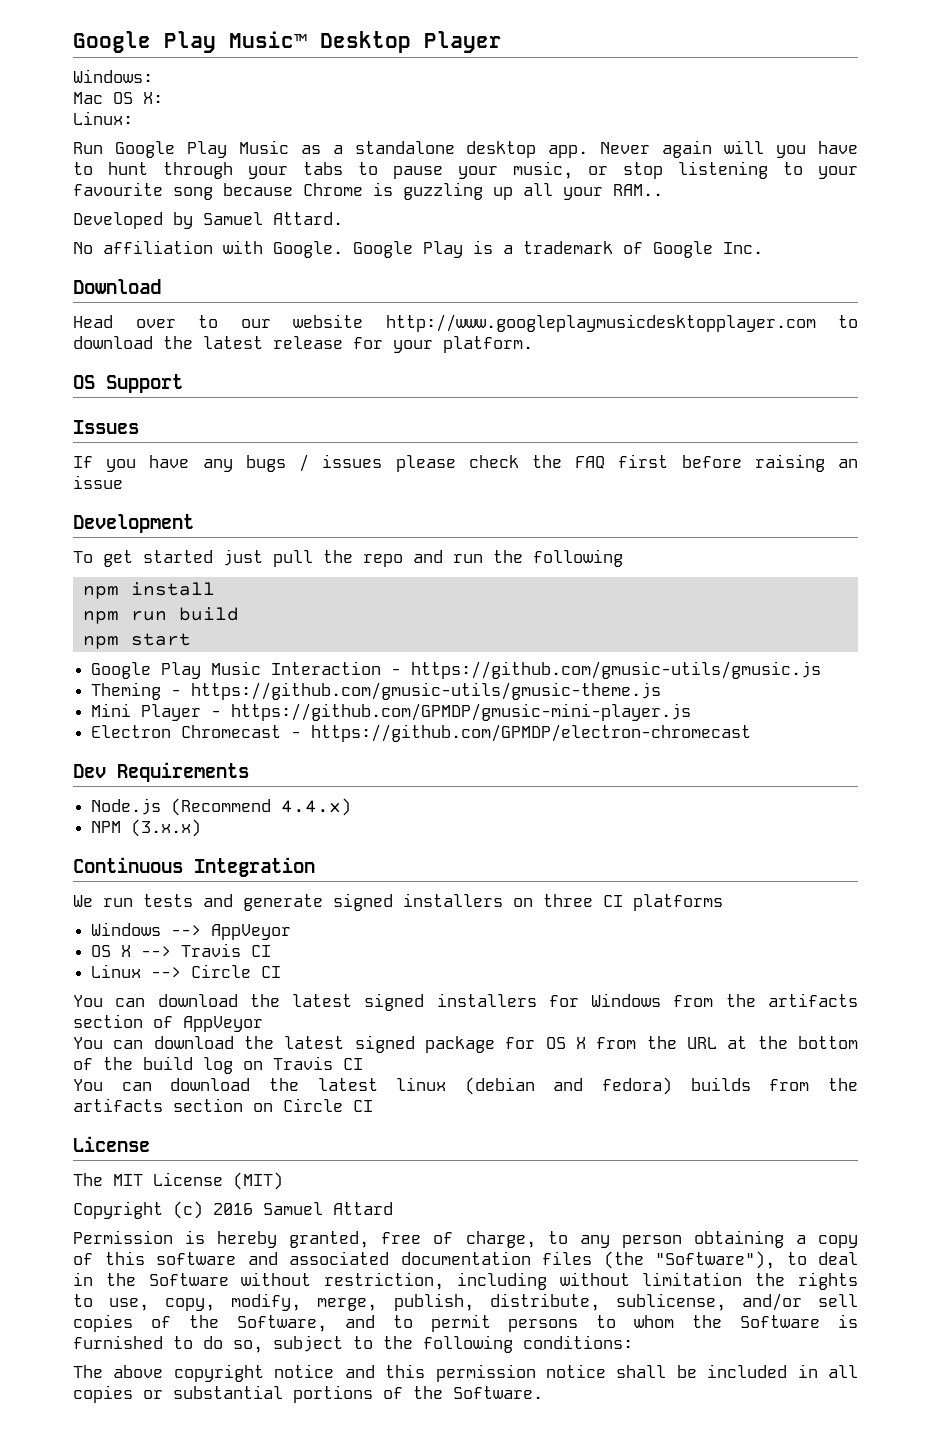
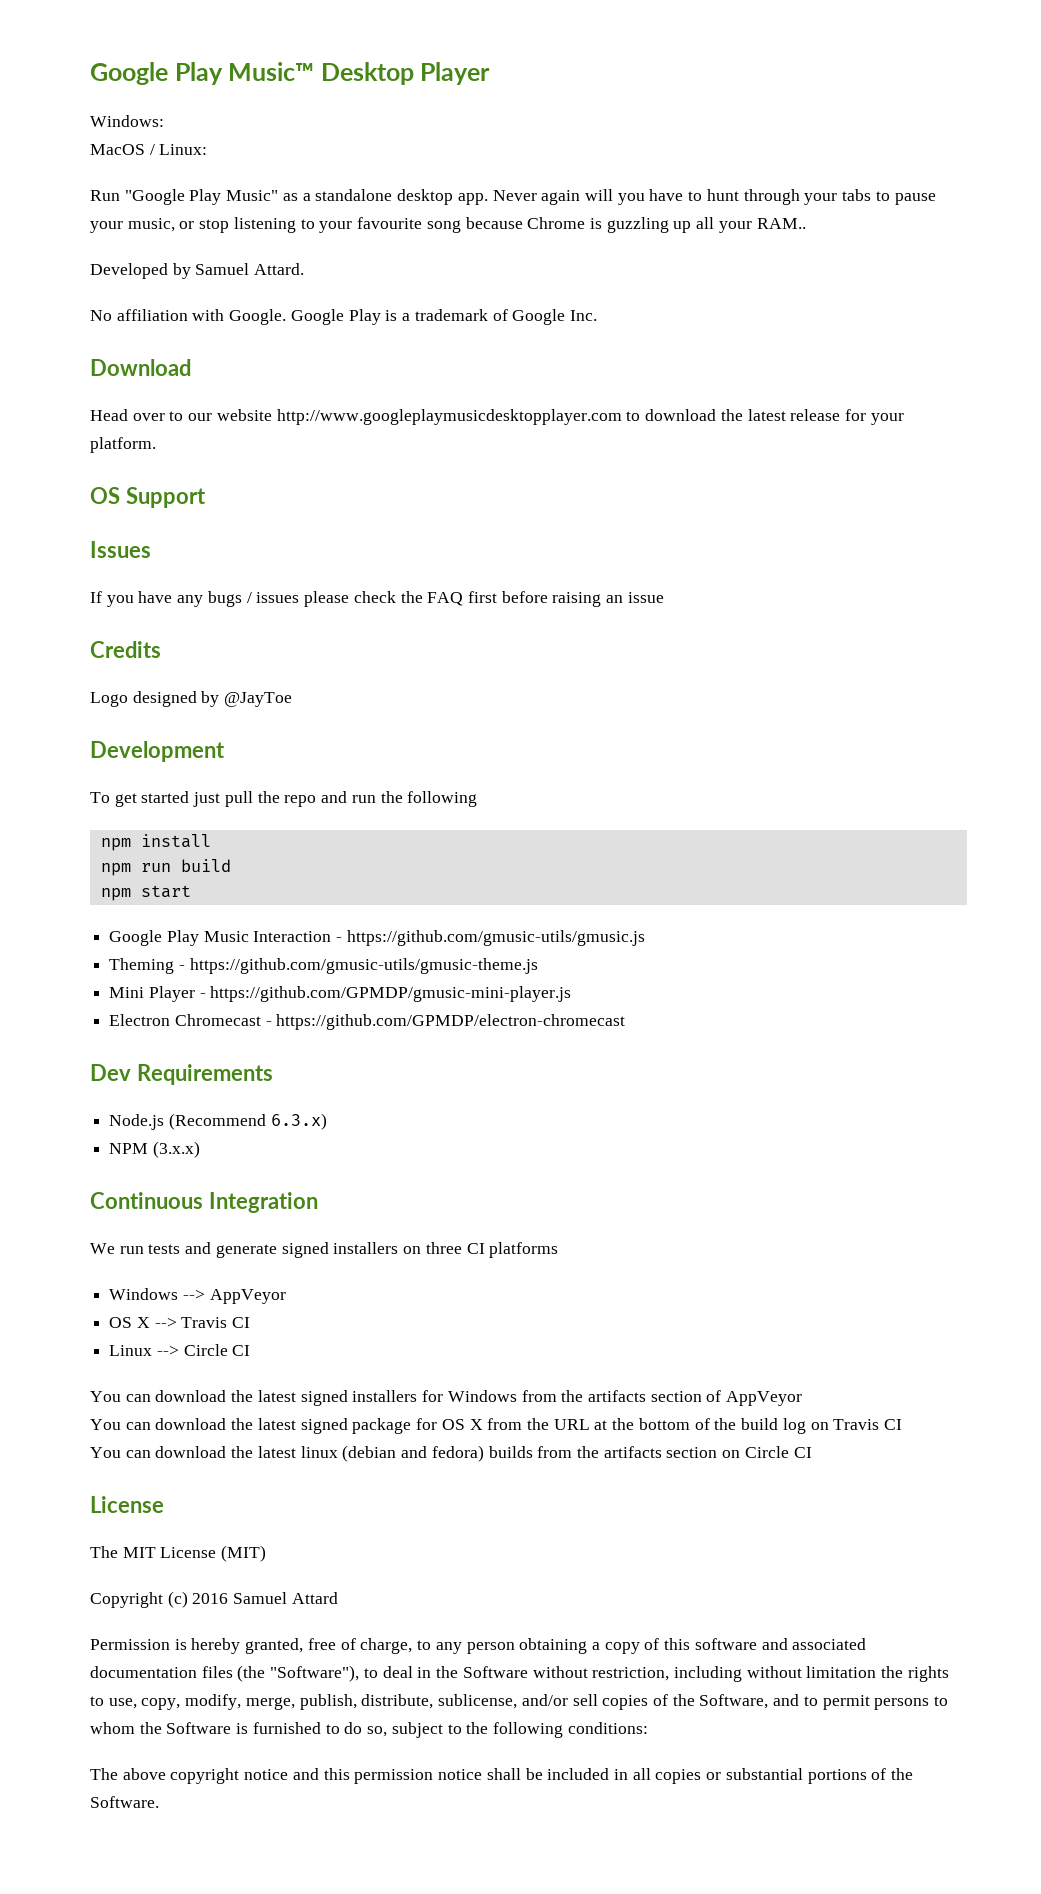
[73,92,163,104] Mac OS X: // -> [90,144,155,155] MacOS /
[114,140,289,158] Google Play Music -> [124,189,279,205] "Google Play Music"
(123, 482) none -> [90,641,161,658] [90,691,293,707] // Credits // Logo designed by @JayToe
[281,798,352,816] 4.4.x) -> [270,1113,327,1130] 6.3.x)

